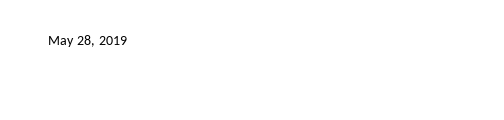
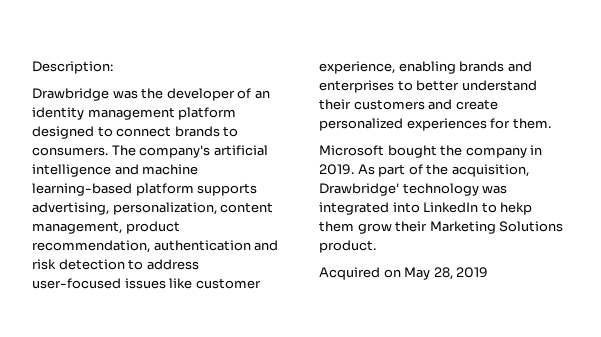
(48, 41) none -> [32,61,113,74] [32,88,270,101] [32,107,237,120] [32,126,239,139] [32,145,268,158] [32,164,199,177] [32,183,258,196] [32,202,274,215] [32,221,180,234] [32,240,279,253] [32,259,199,270] [32,278,261,289] [319,61,532,74] [319,80,537,93] [319,99,498,110] [319,118,551,131] [319,145,543,158] [319,164,529,177] [319,183,508,196] [319,202,533,215] [319,221,564,234] [319,240,376,253] [319,267,401,280] Description: // Drawbridge was the developer of an identity management platform designed to connect brands to consumers. The company's artificial intelligence and machine learning-based platform supports advertising, personalization, content management, product recommendation, authentication and risk detection to address user-focused issues like customer experience, enabling brands and enterprises to better understand their customers and create personalized experiences for them. // Microsoft bought the company in 2019. As part of the acquisition, Drawbridge' technology was integrated into LinkedIn to hekp them grow their Marketing Solutions product. // Acquired on

